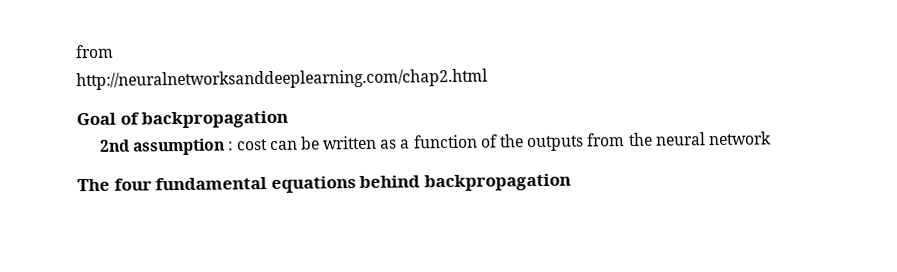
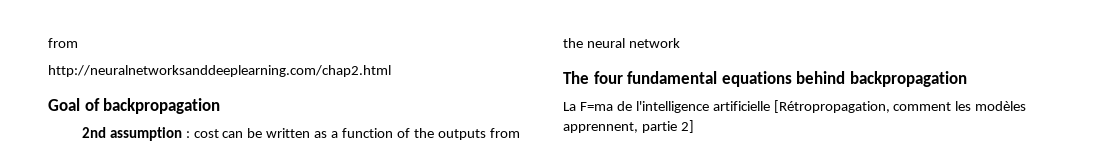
(571, 182) none -> [563,100,1027,113] [563,120,694,133] // La F=ma de l'intelligence artificielle [Rétropropagation, comment les modèles apprennent, partie 2]

